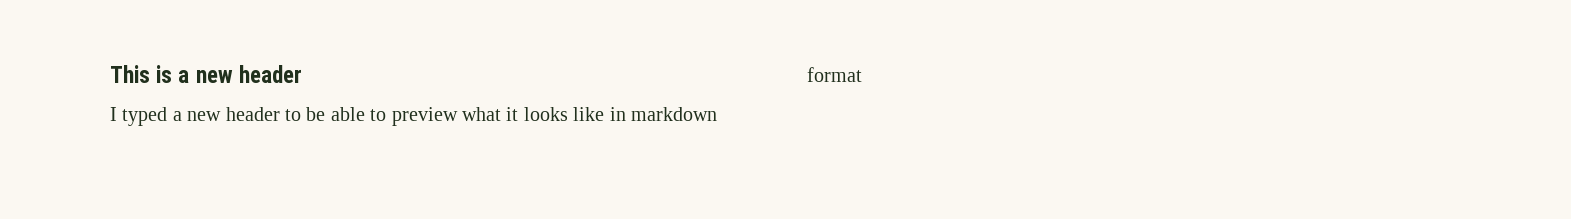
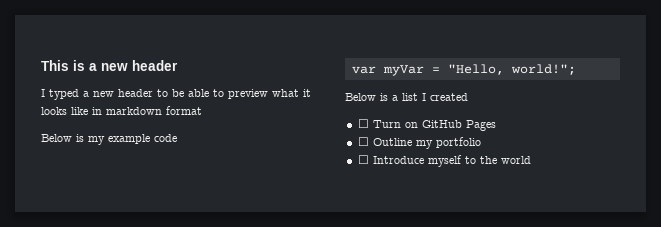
(862, 74) none -> [41,134,177,145] [351,64,576,76] [345,93,468,101] [357,119,496,131] [357,137,481,149] [357,155,531,167] // Below is my example code // var myVar = "Hello, world!"; // Below is a list I created // ☐ Turn on GitHub Pages // ☐ Outline my portfolio // ☐ Introduce myself to the world

